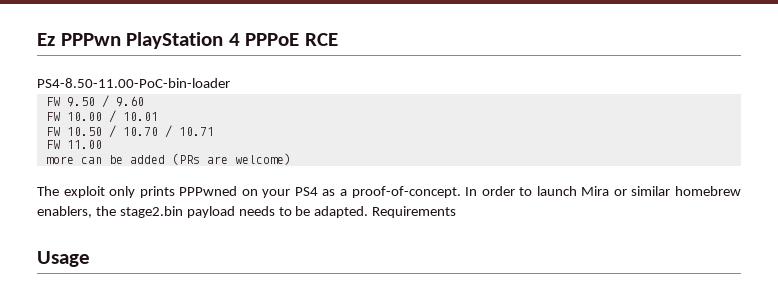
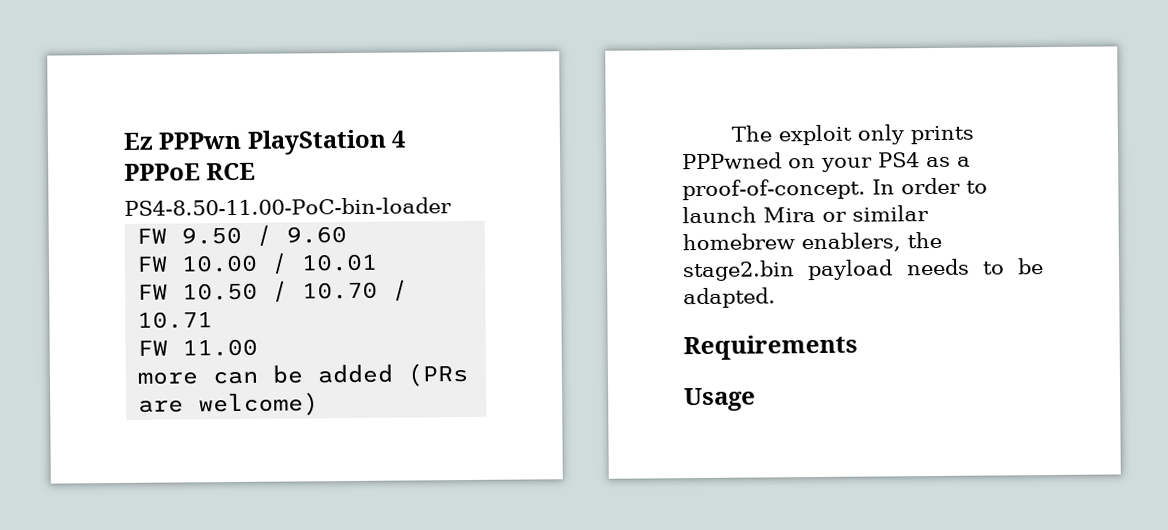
(369, 212) none -> (776, 298) //

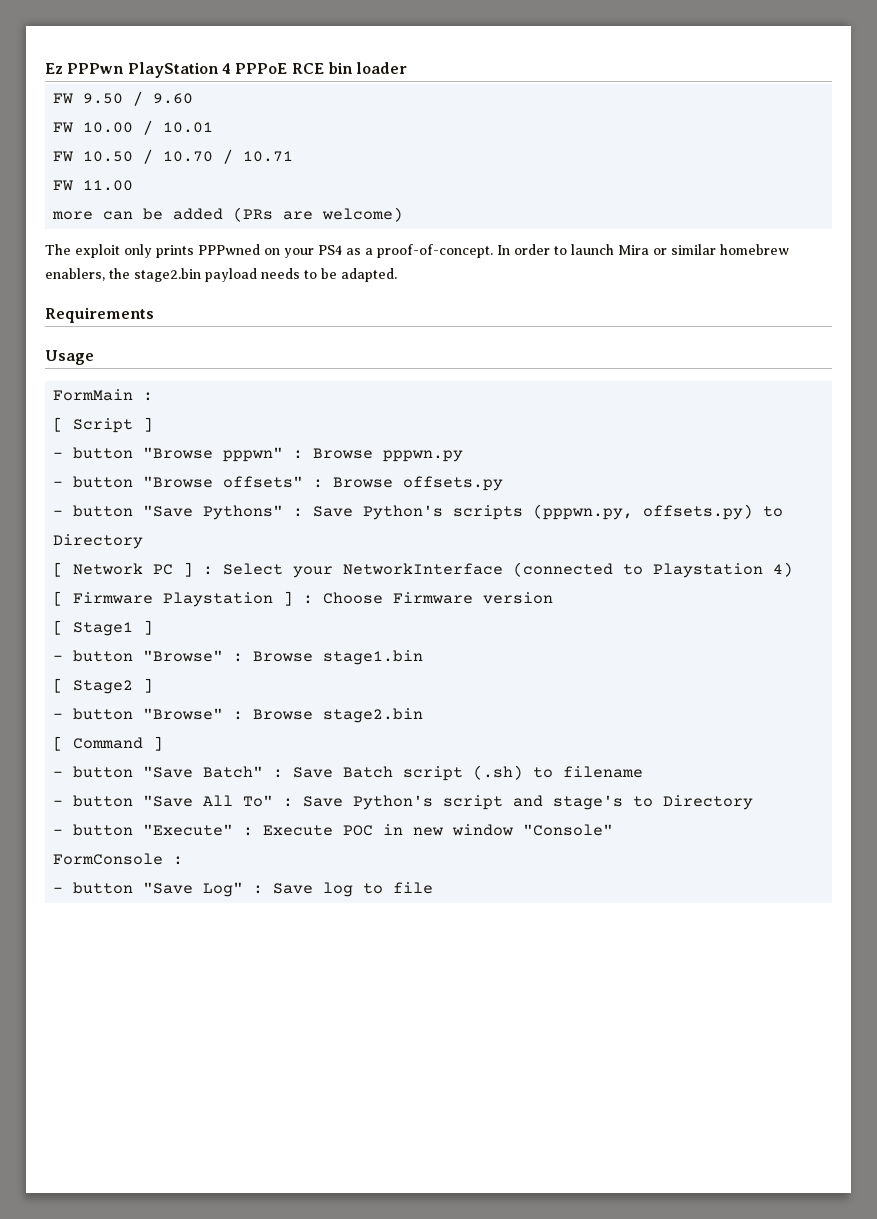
[124,197,452,216] // PS4-8.50-11.00-PoC-bin-loader -> [327,62,408,74] bin loader
(756, 399) none -> [53,389,154,401] [53,417,154,433] [53,447,464,462] [53,476,504,491] [53,504,784,520] [53,534,144,549] [53,562,794,578] [53,591,554,607] [53,620,154,636] [53,650,424,665] [53,678,154,694] [53,708,424,723] [53,736,164,751] [53,765,644,781] [53,795,754,810] [53,824,614,836] [53,853,184,865] [53,882,434,897] // FormMain : // [ Script ] // - button "Browse pppwn" : Browse pppwn.py // - button "Browse offsets" : Browse offsets.py // - button "Save Pythons" : Save Python's scripts (pppwn.py, offsets.py) to Directory // [ Network PC ] : Select your NetworkInterface (connected to Playstation 4) // [ Firmware Playstation ] : Choose Firmware version // [ Stage1 ] // - button "Browse" : Browse stage1.bin // [ Stage2 ] // - button "Browse" : Browse stage2.bin // [ Command ] // - button "Save Batch" : Save Batch script (.sh) to filename // - button "Save All To" : Save Python's script and stage's to Directory // - button "Execute" : Execute POC in new window "Console" // FormConsole : // - button "Save Log" : Save log to file

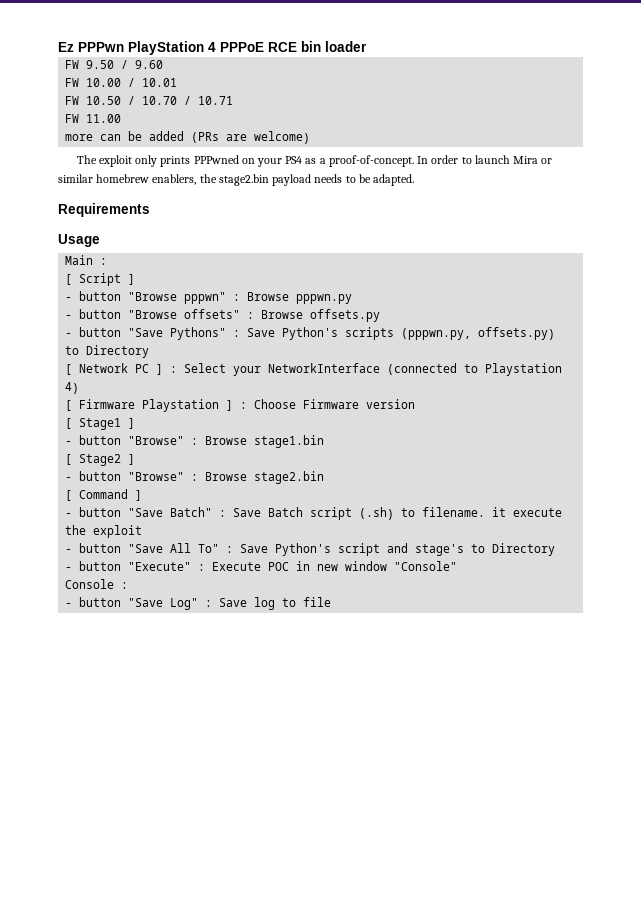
[53,389,134,401] FormMain -> [65,255,94,265] Main
[563,766,644,778] filename -> [422,507,563,517] [65,525,143,538] filename. it execute the exploit
[53,853,164,865] FormConsole -> [65,579,115,589] Console

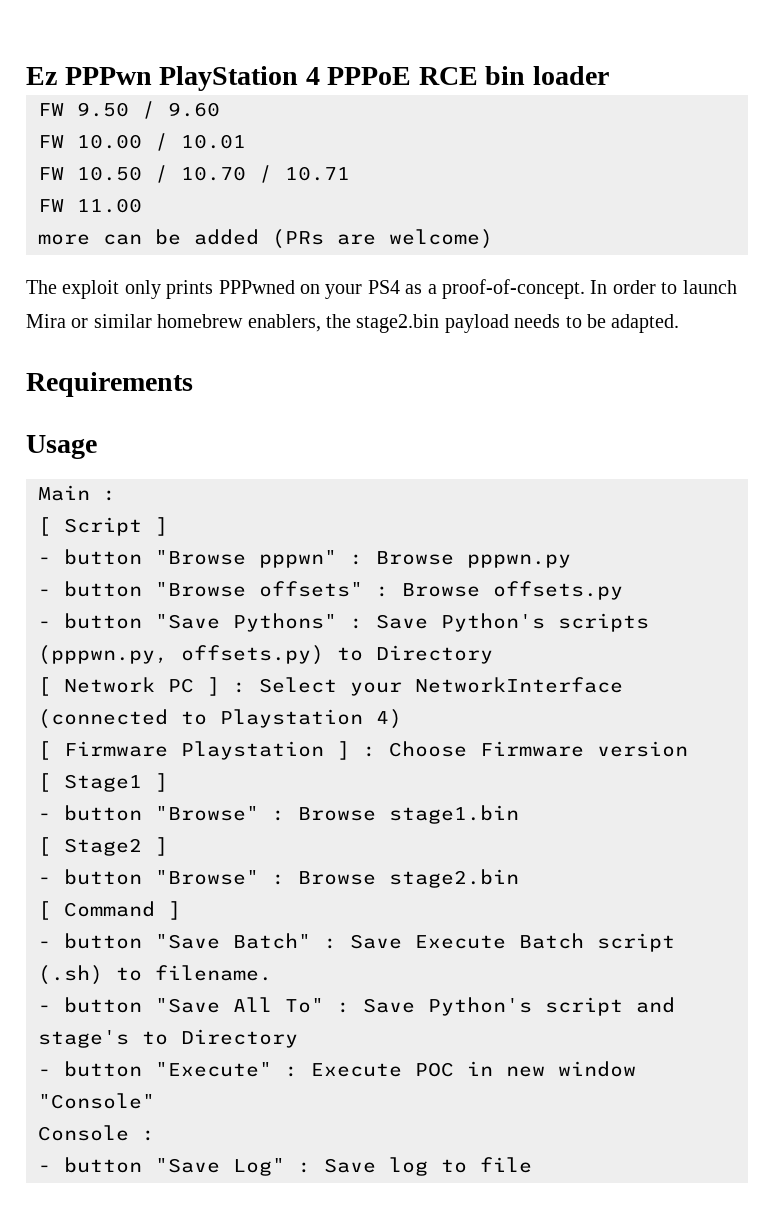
(262, 512) none -> [415,935,506,949] Execute
[492,507,563,517] [65,525,143,538] it execute the exploit -> (272, 973) none

